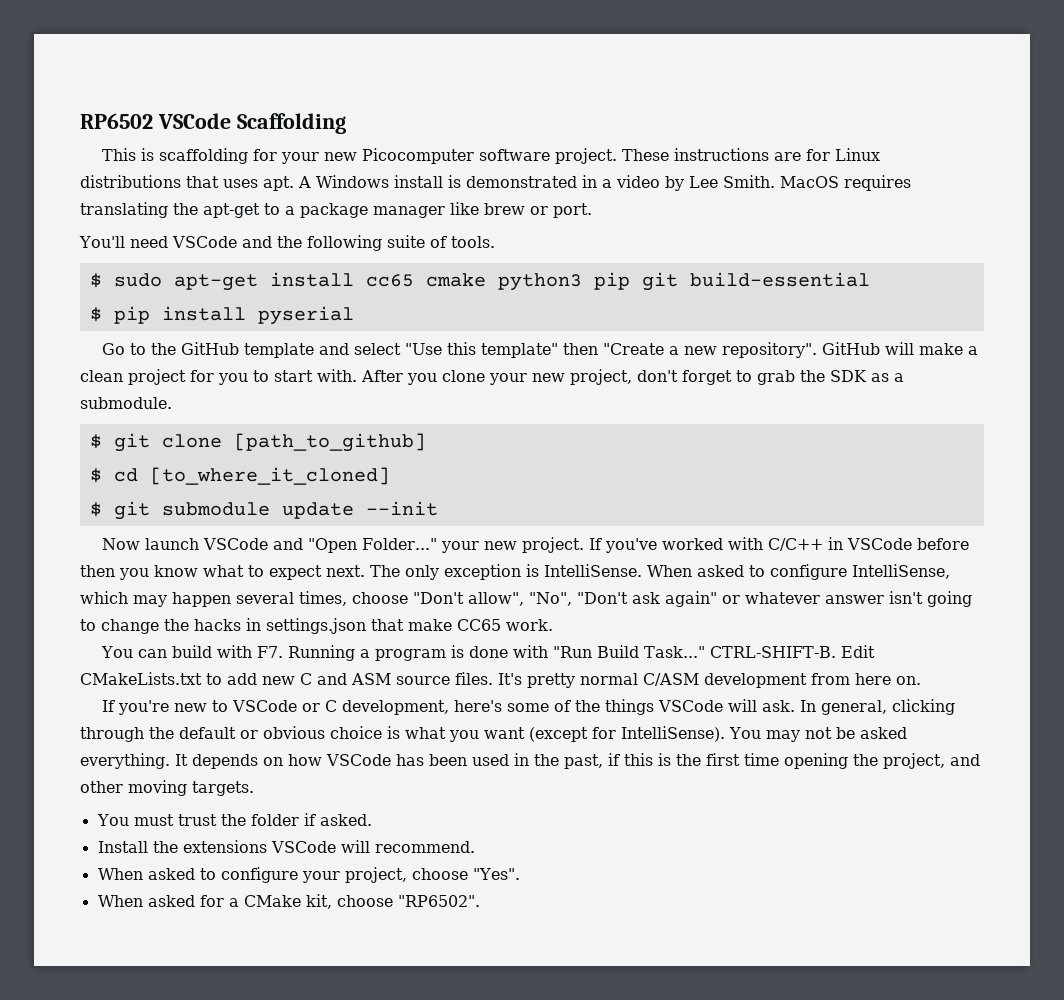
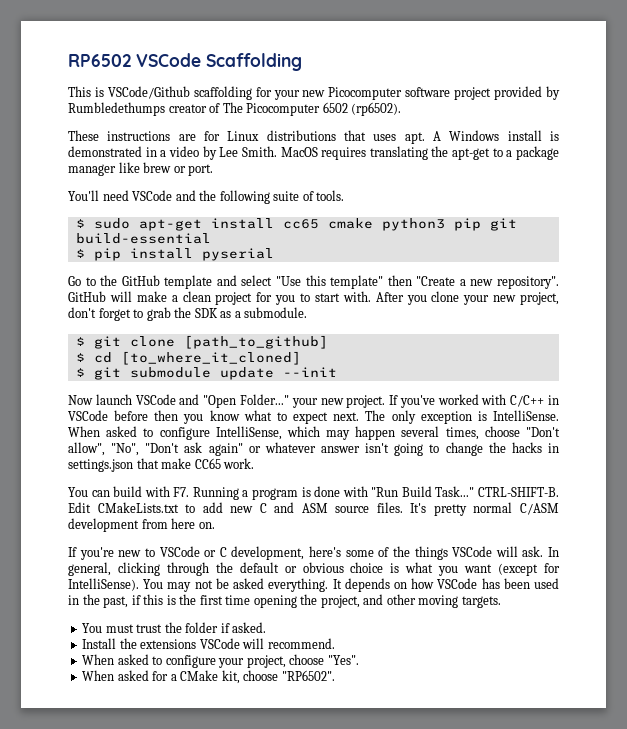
(155, 154) none -> [107,86,190,99] VSCode/Github
[555,148,618,164] project. -> [454,86,561,100] [68,102,402,116] project provided by Rumbledethumps creator of The Picocomputer 6502 (rp6502). //

